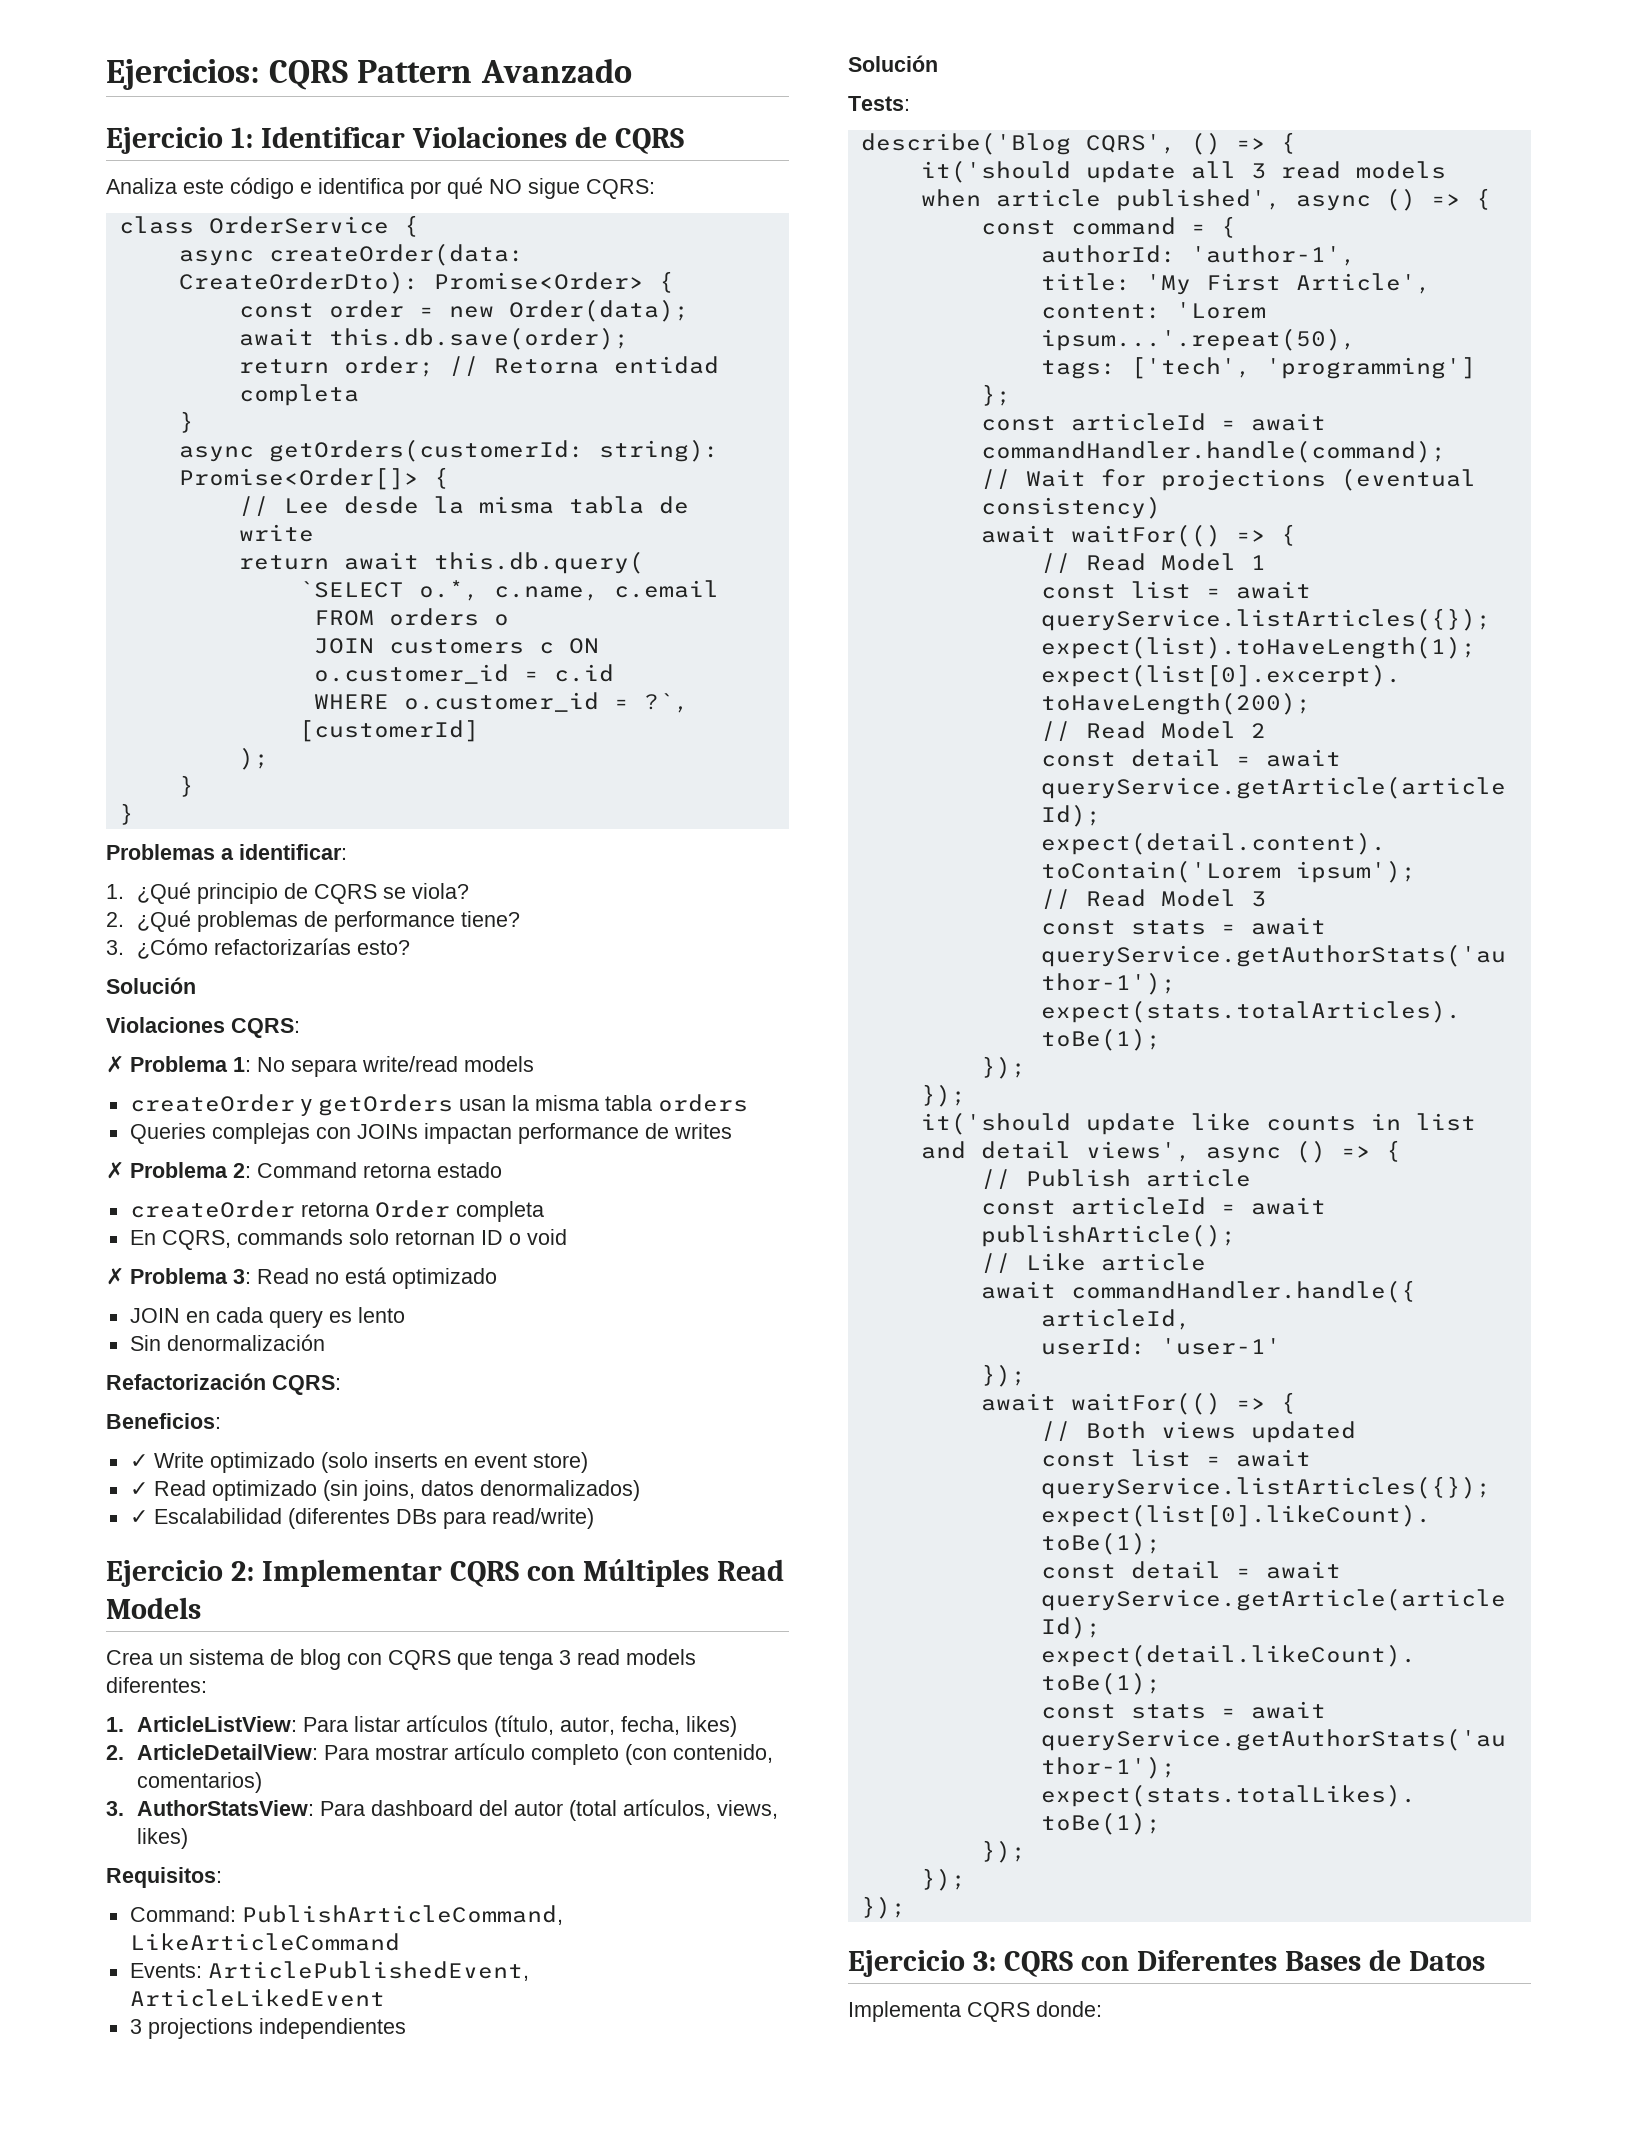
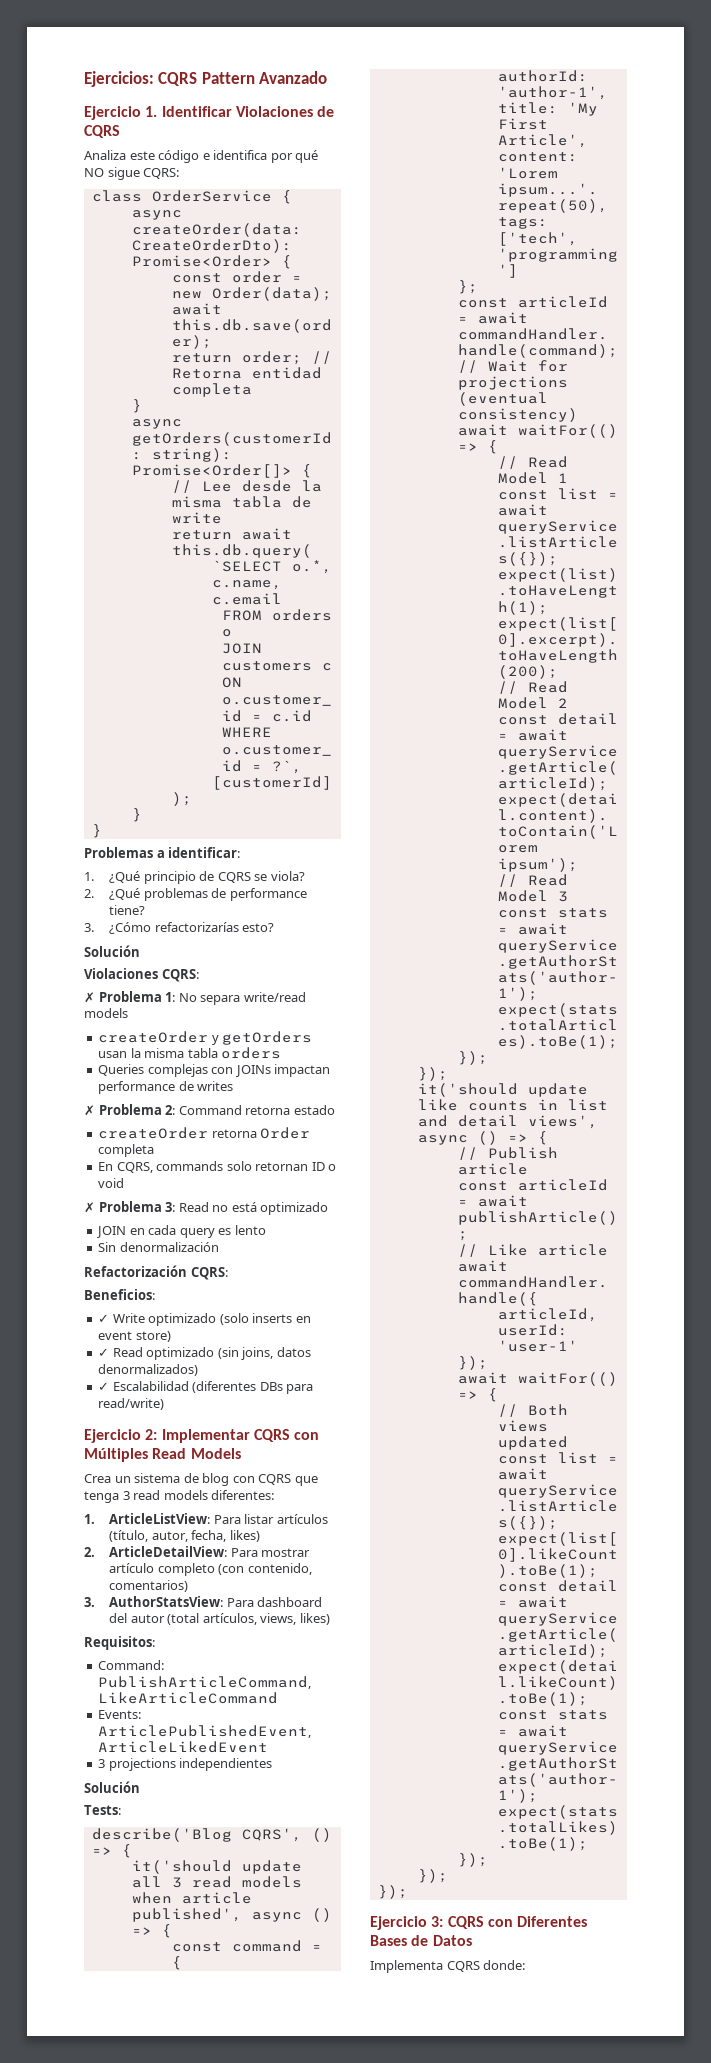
[230,127,253,148] 1: -> [145,106,158,117] 1.

